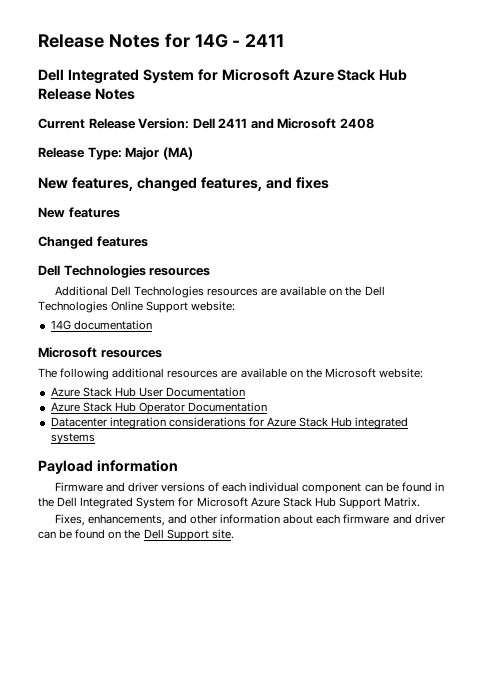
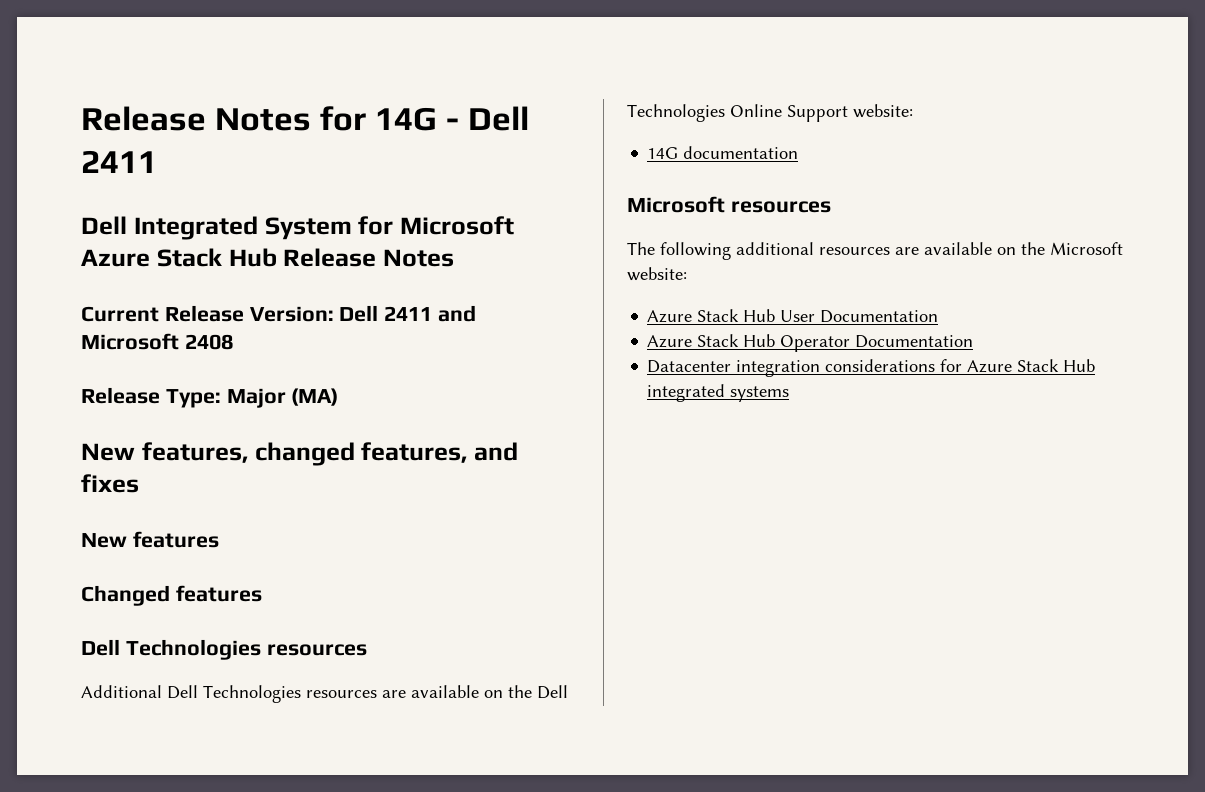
(241, 43) none -> [468,106,530,131] Dell
[38,460,178,474] [54,482,444,494] [38,497,421,509] [54,514,445,526] [38,529,234,541] // Payload information // Firmware and driver versions of each individual component can be found in the Dell Integrated System for Microsoft Azure Stack Hub Support Matrix. // Fixes, enhancements, and other information about each firmware and driver can be found on the Dell Support site. -> (790, 394) none

